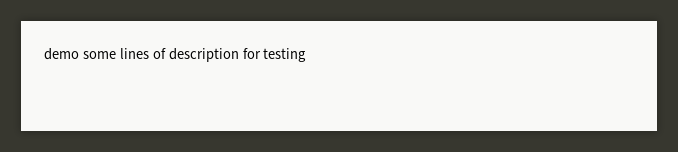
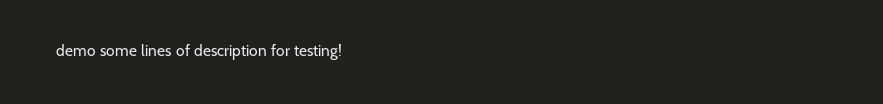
[263,48,307,62] testing -> [294,44,343,60] testing!

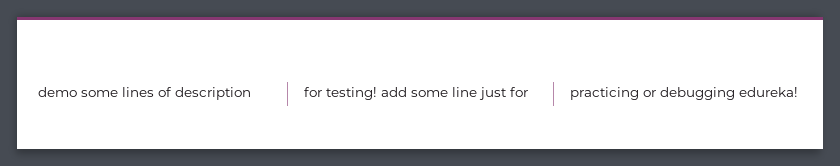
(343, 52) none -> [381,87,798,100] add some line just for practicing or debugging edureka!

